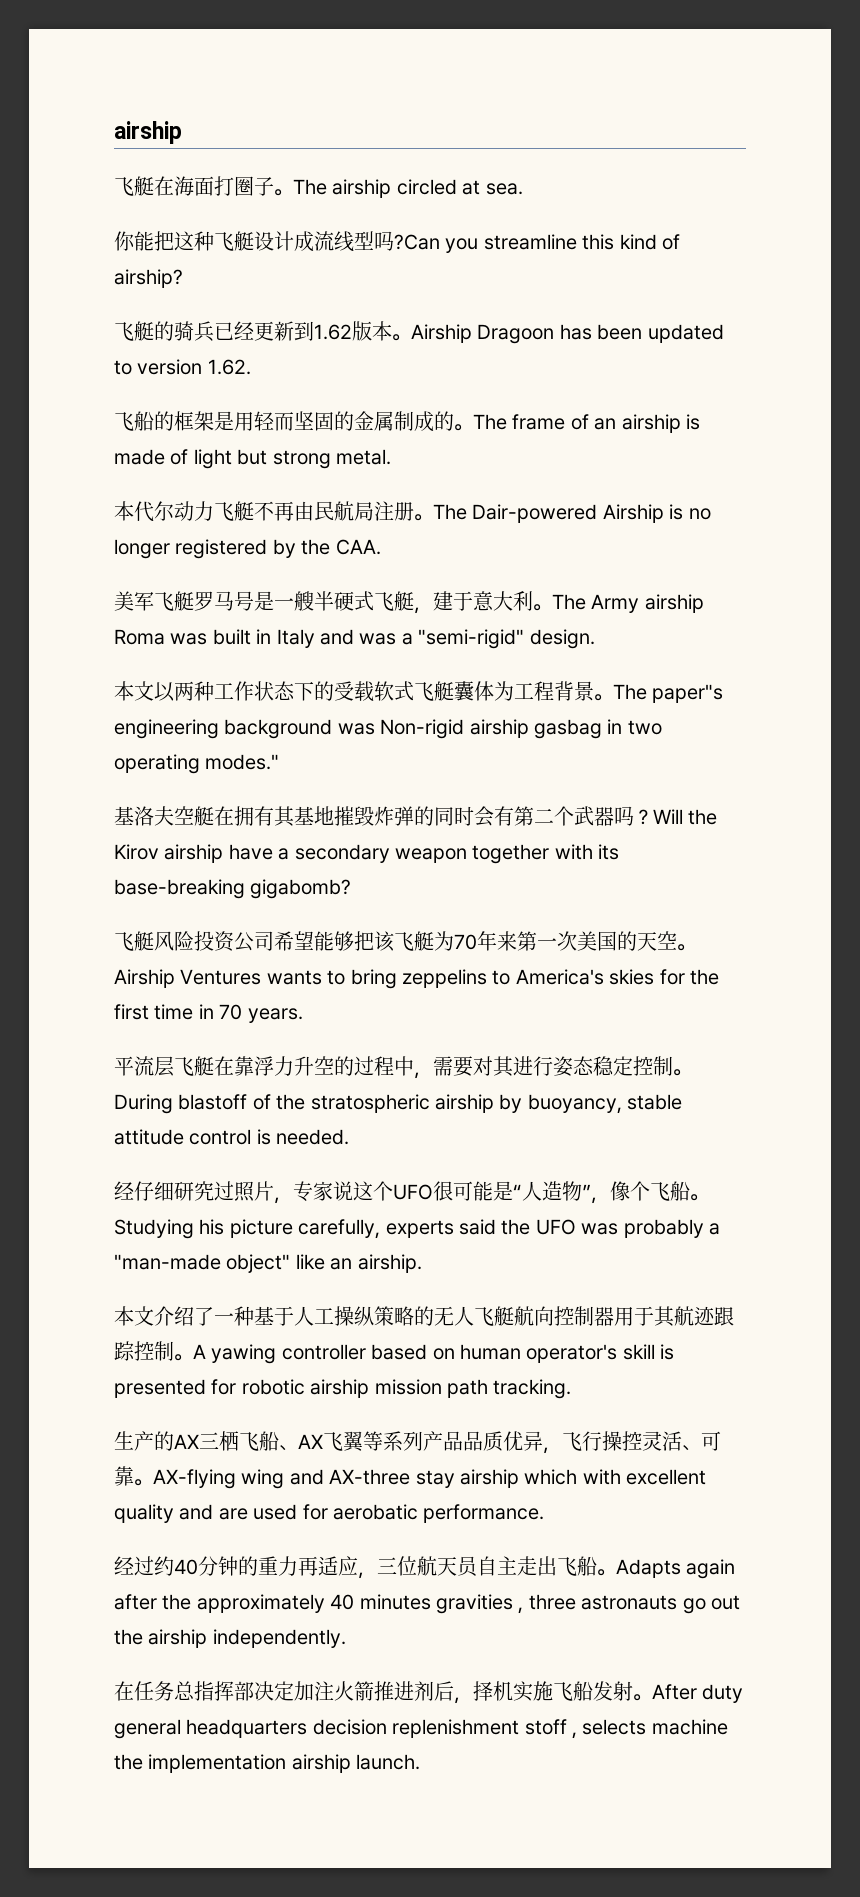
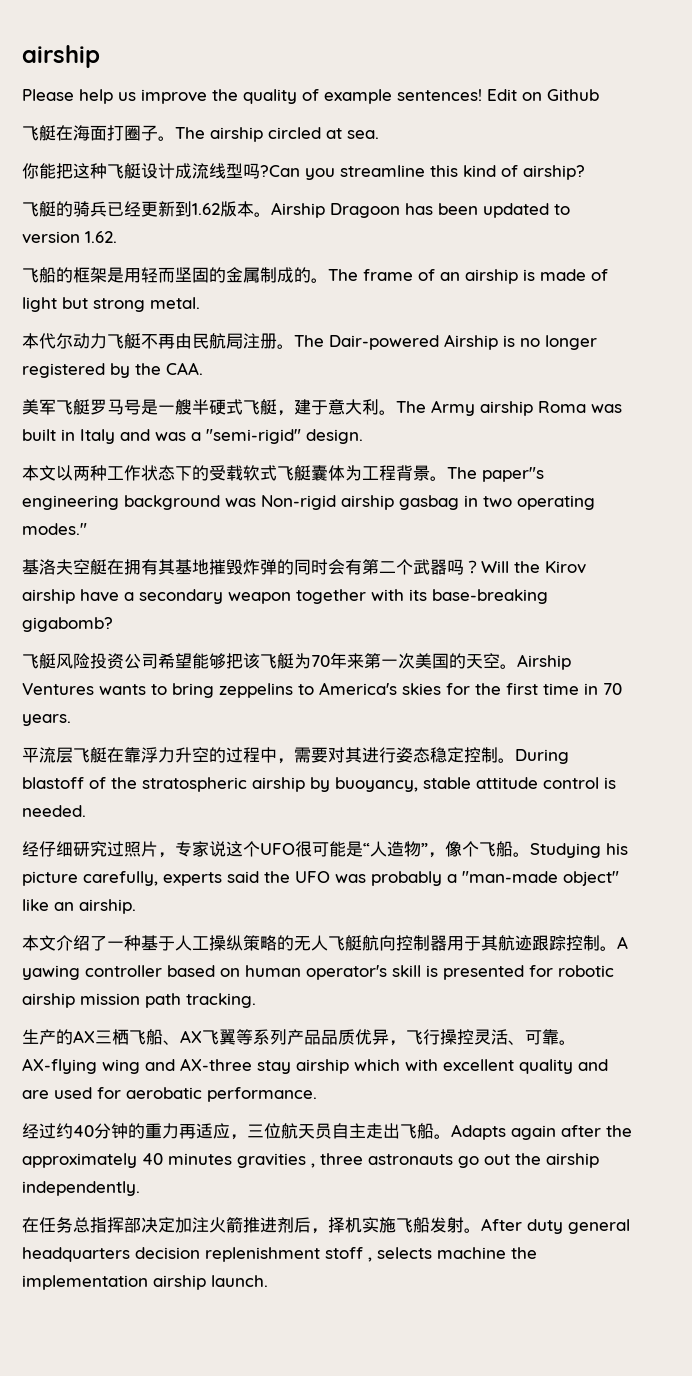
[114,121,182,144] airship -> [22,45,100,68] [22,89,599,104] airship // Please help us improve the quality of example sentences! Edit on Github

